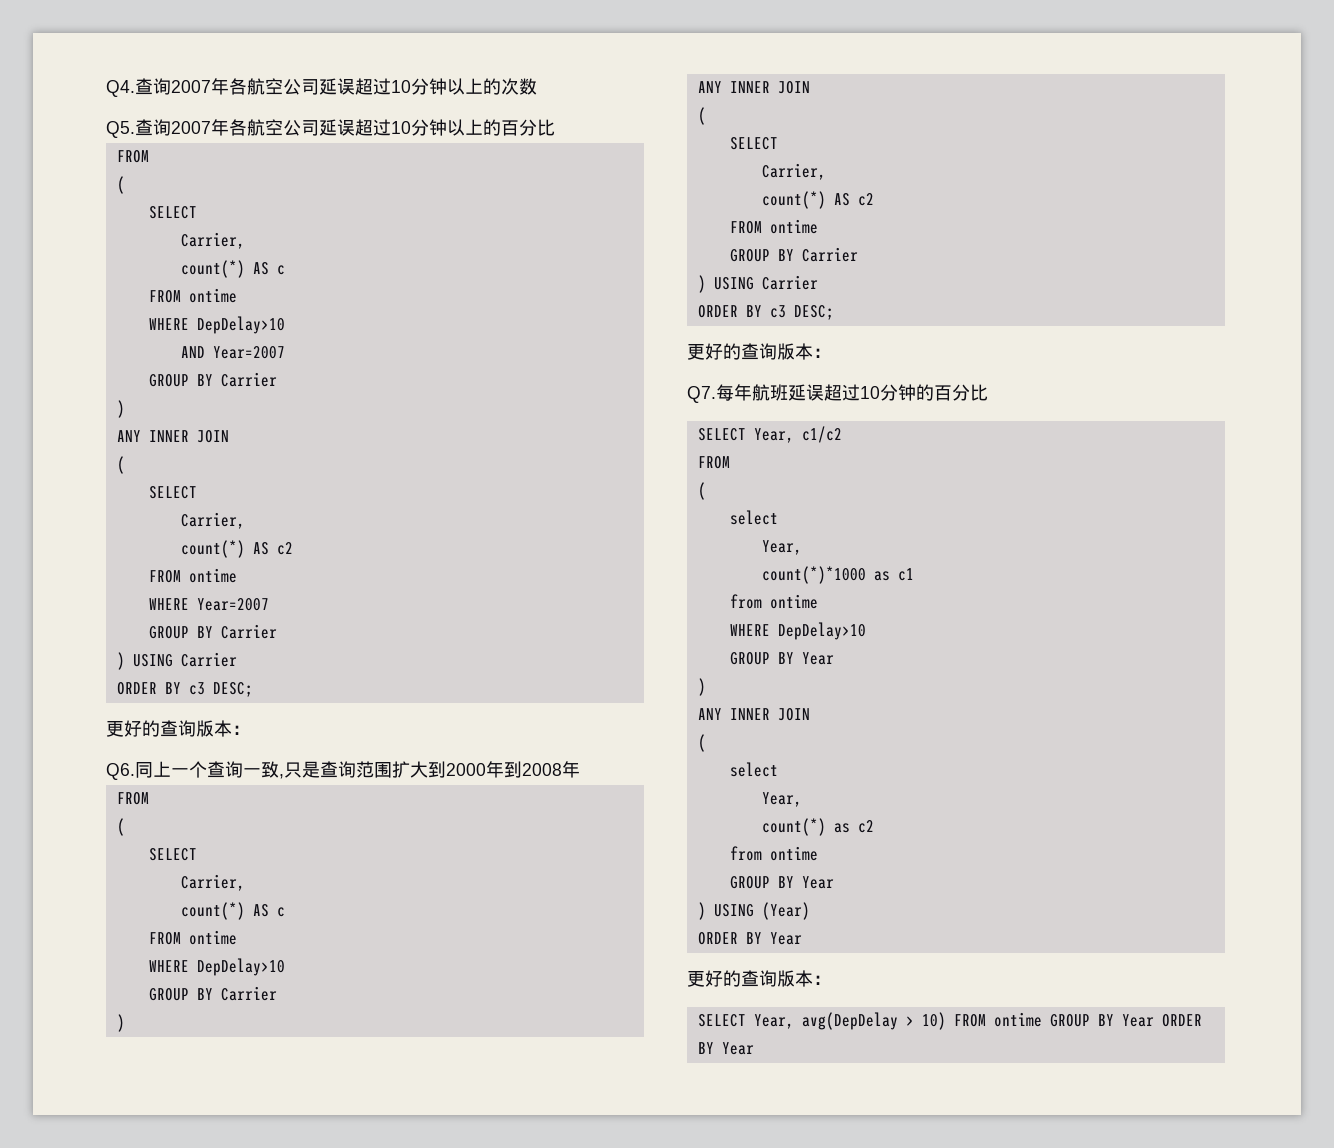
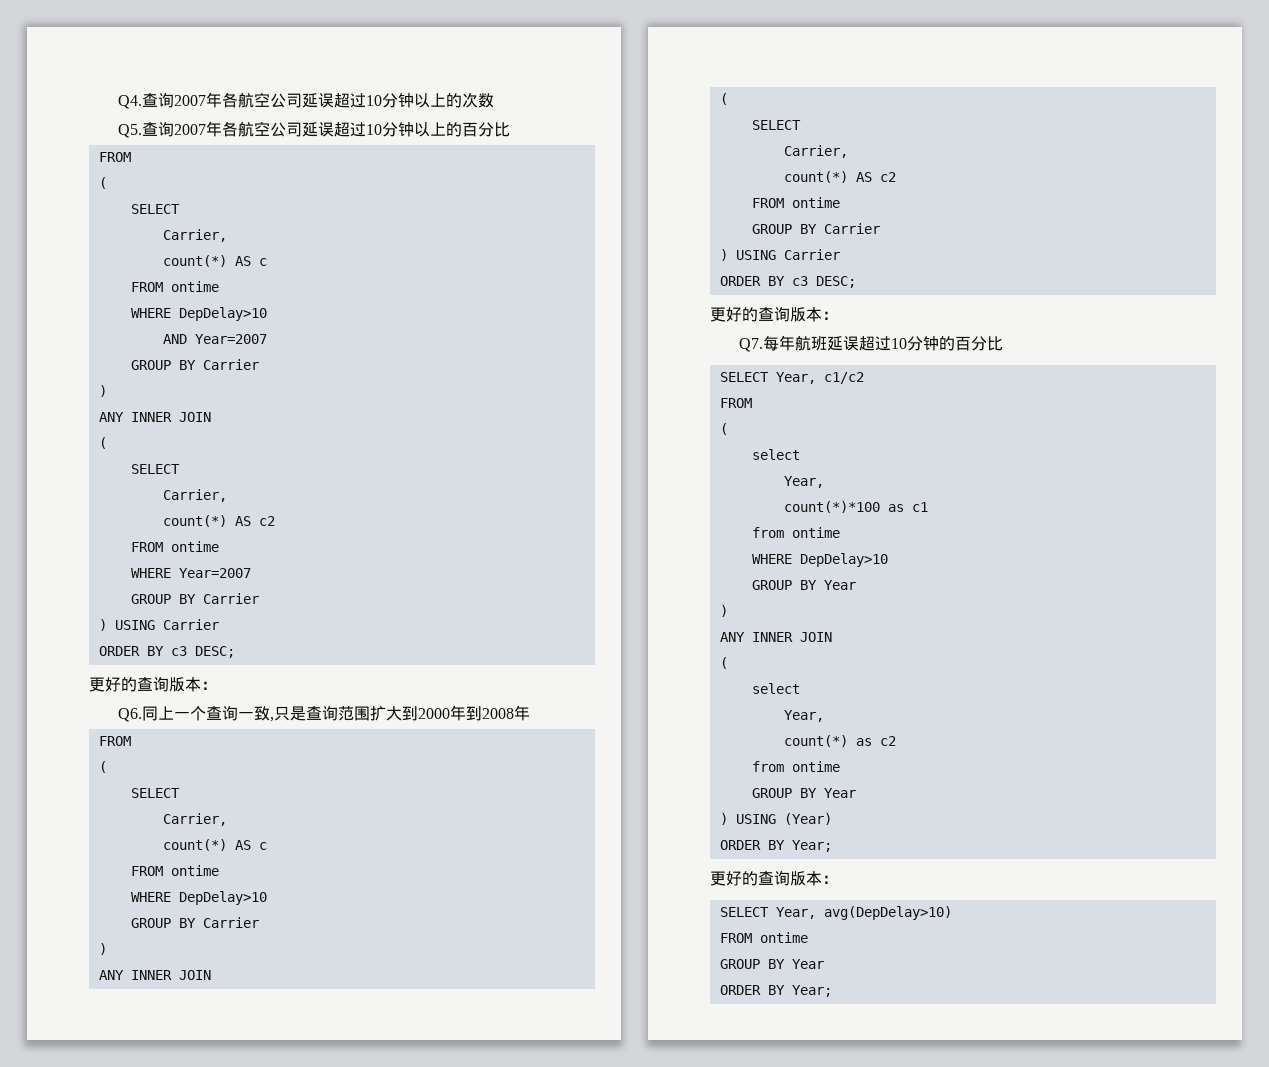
[761,566,866,584] count(*)*1000 -> [783,501,880,513] count(*)*100
[769,932,802,945] Year -> [791,840,832,852] Year;
[801,1012,1202,1030] [697,1042,754,1055] avg(DepDelay > 10) FROM ontime GROUP BY Year ORDER BY Year -> [823,906,952,920] [719,932,808,943] [719,959,824,969] [719,985,832,997] avg(DepDelay>10) // FROM ontime // GROUP BY Year // ORDER BY Year;

